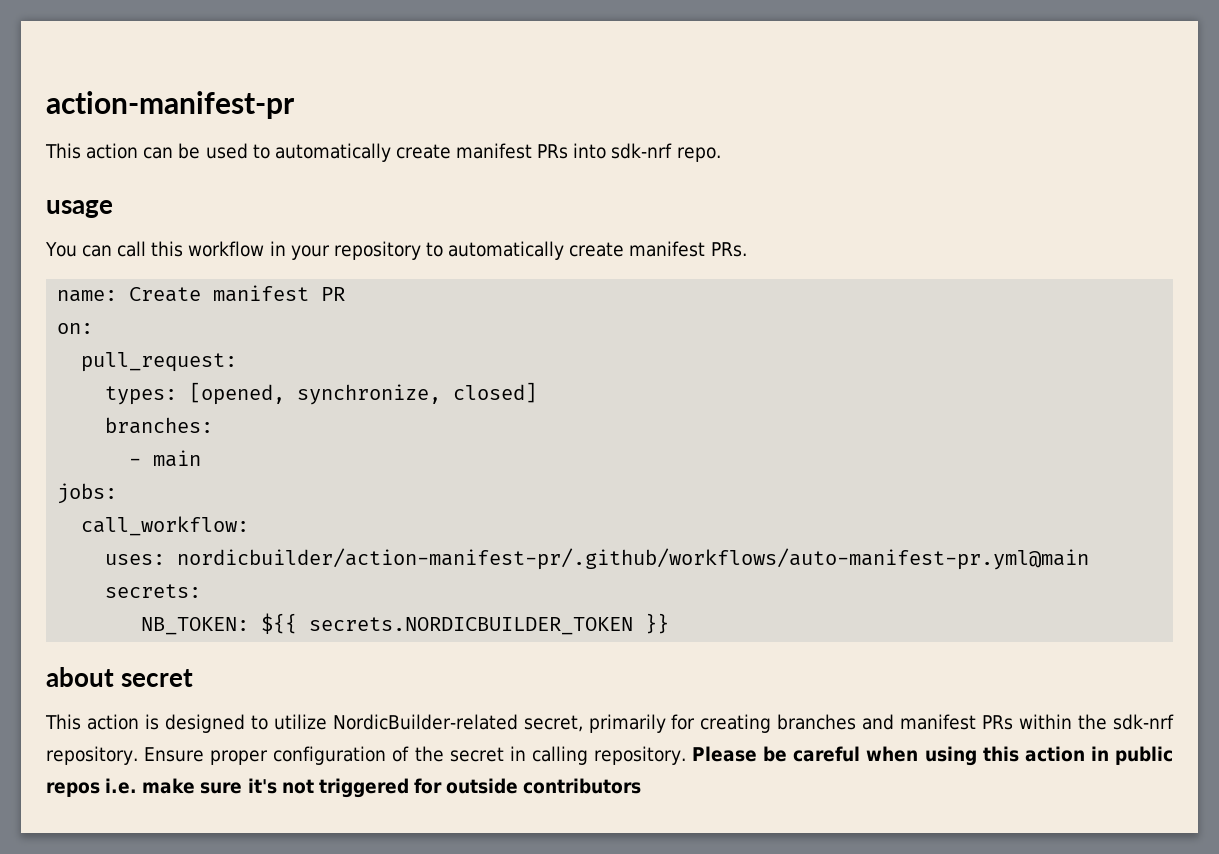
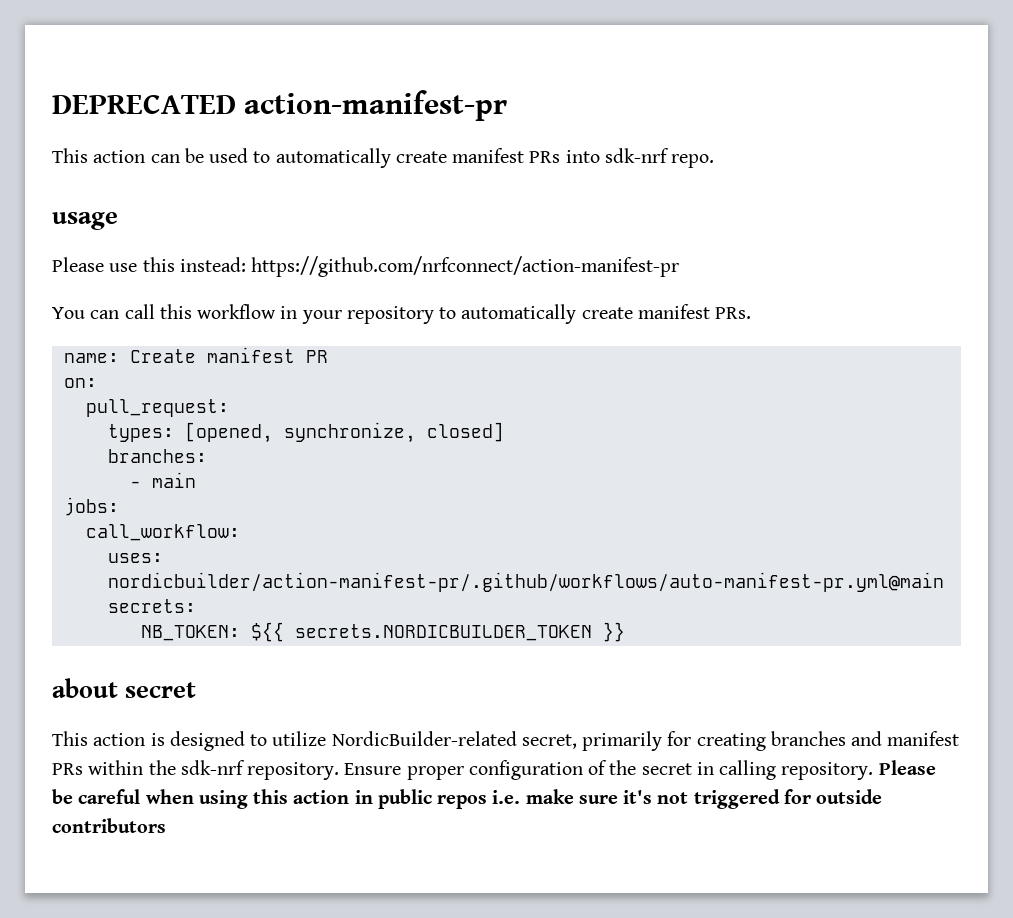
(46, 105) none -> [52,94,236,114] DEPRECATED
(113, 209) none -> [52,256,680,277] // Please use this instead: https://github.com/nrfconnect/action-manifest-pr

